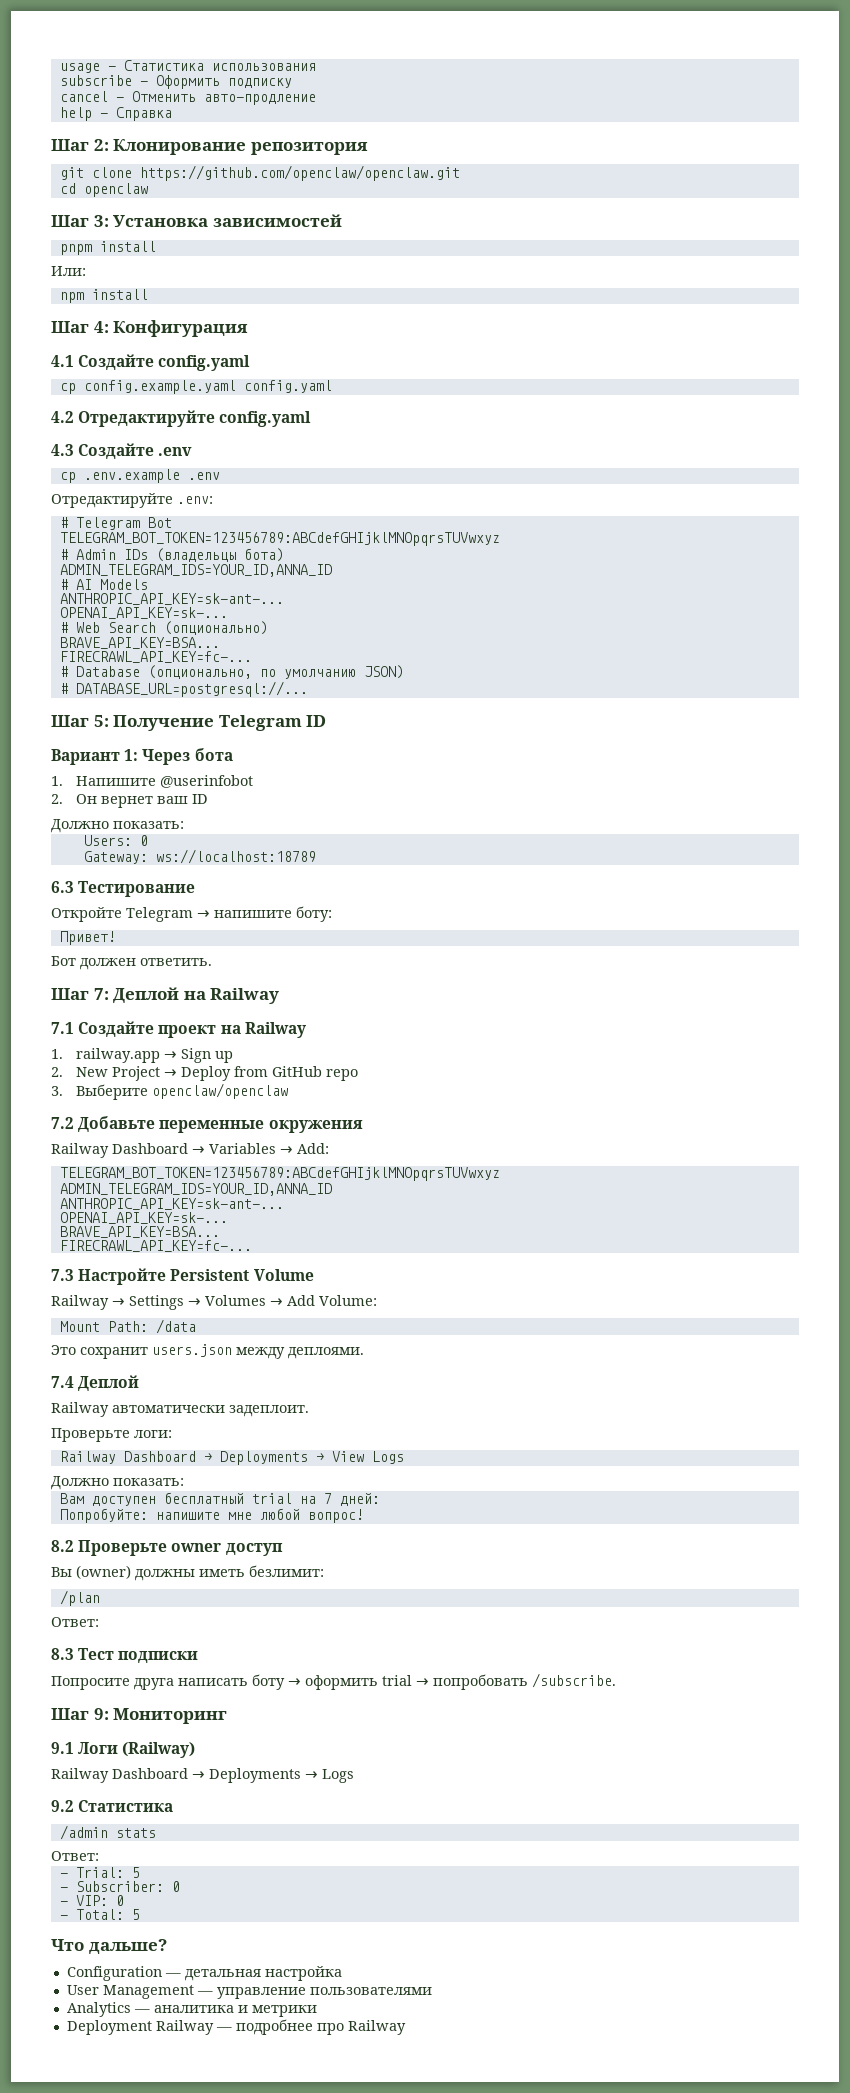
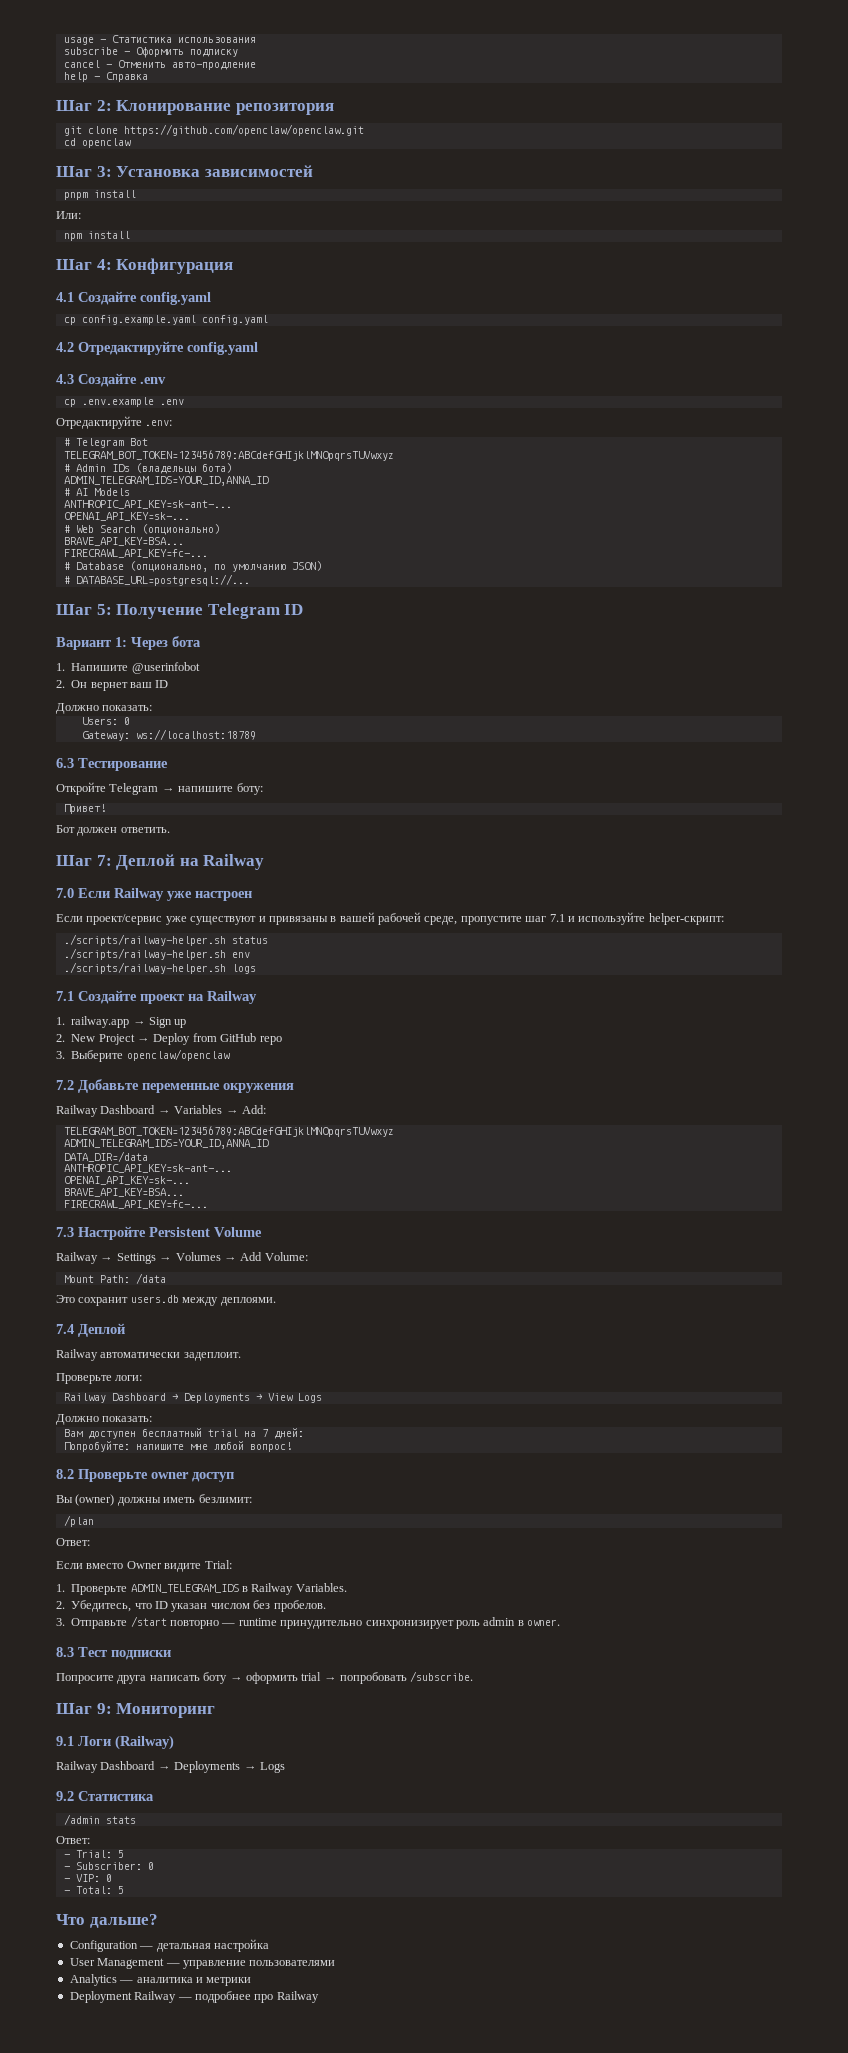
(280, 996) none -> [56,888,252,901] [56,912,724,925] [63,934,268,946] [63,948,250,960] [63,962,256,974] // 7.0 Если Railway уже настроен // Если проект/сервис уже существуют и привязаны в вашей рабочей среде, пропустите шаг 7.1 и используйте helper-скрипт: // ./scripts/railway-helper.sh status // ./scripts/railway-helper.sh env // ./scripts/railway-helper.sh logs
(332, 1189) none -> [63,1151,148,1162] // DATA_DIR=/data
[152,1344,232,1357] users.json -> [130,1295,179,1303] users.db
(99, 1622) none -> [56,1560,232,1572] [56,1583,347,1595] [56,1600,326,1612] [56,1616,560,1629] // Если вместо Owner видите Trial: // 1. Проверьте ADMIN_TELEGRAM_IDS в Railway Variables. // 2. Убедитесь, что ID указан числом без пробелов. // 3. Отправьте /start повторно — runtime принудительно синхронизирует роль admin в owner.

